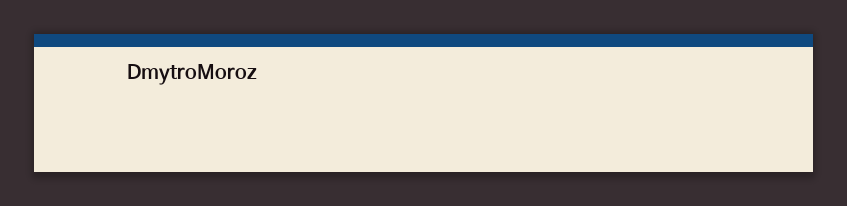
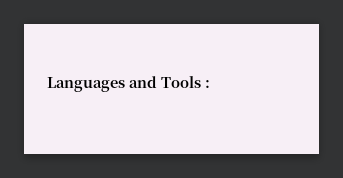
[127,64,257,85] DmytroMoroz -> [47,76,210,92] Languages and Tools :

